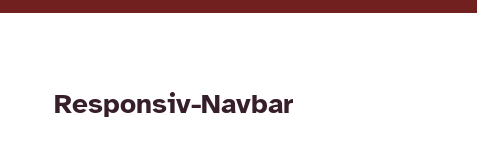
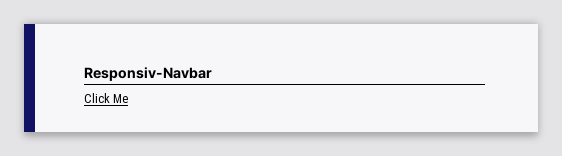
(293, 104) none -> [84,93,129,103] // Click Me

